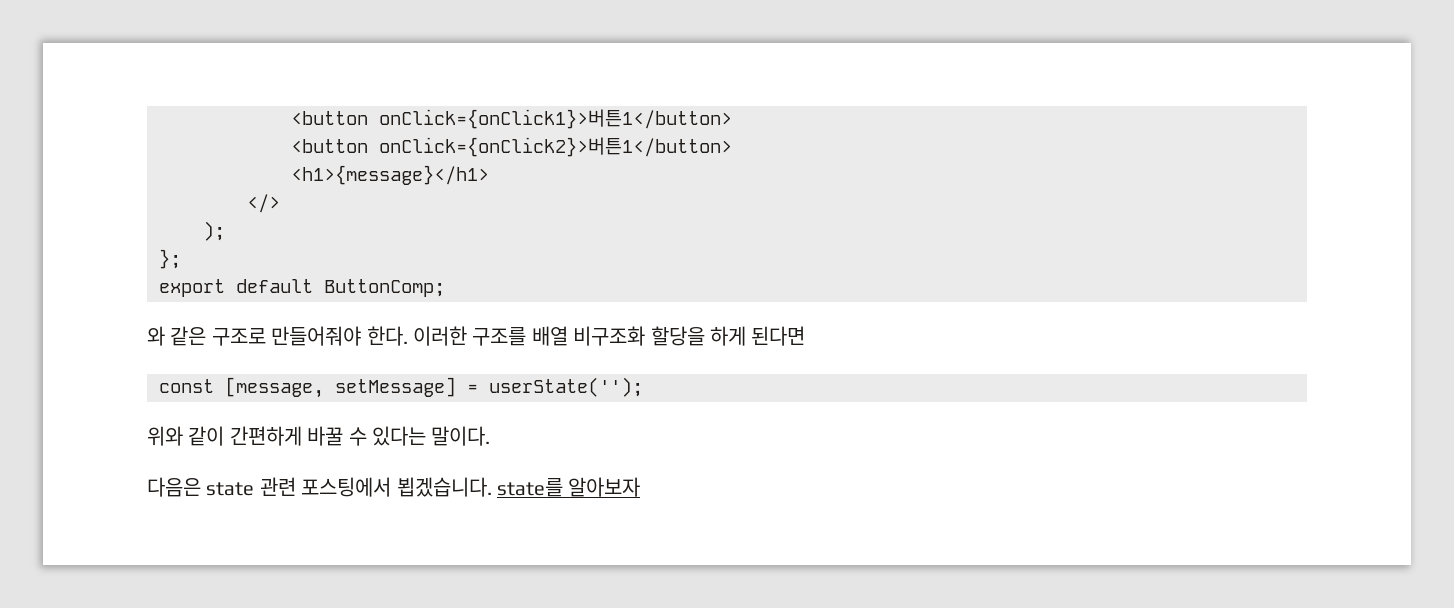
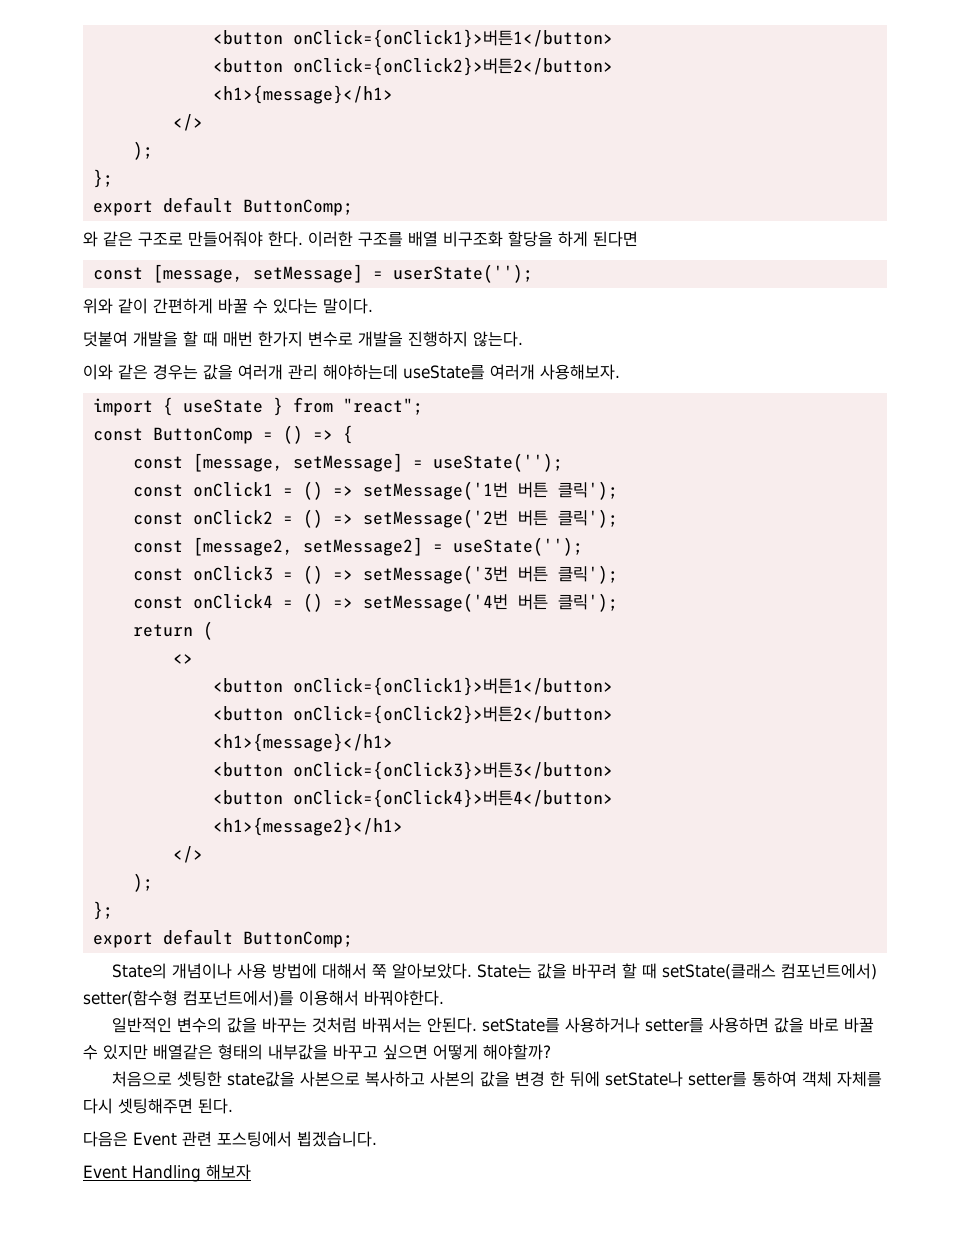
[291,109,732,129] [291,137,732,157] <button onClick={onClick1}>버튼1</button> // <button onClick={onClick2}>버튼1</button> -> [213,29,614,48] [213,57,614,76] <button onClick={onClick1}>버튼1</button> // <button onClick={onClick2}>버튼2</button>
(491, 436) none -> [83,331,523,347] [83,364,620,380] [93,397,424,416] [93,425,354,444] [133,453,564,472] [133,481,619,500] [133,509,619,528] [133,537,584,556] [133,565,619,584] [133,593,619,612] [133,621,214,640] [173,654,194,664] [213,677,614,696] [213,705,614,724] [213,733,394,752] [213,761,614,780] [213,789,614,808] [213,817,404,836] [173,846,204,863] [133,873,154,892] [93,901,114,920] [93,929,354,948] [112,963,878,980] [83,990,444,1007] [112,1017,875,1033] [83,1044,551,1060] [112,1071,883,1087] [83,1098,233,1114] // 덧붙여 개발을 할 때 매번 한가지 변수로 개발을 진행하지 않는다. // 이와 같은 경우는 값을 여러개 관리 해야하는데 useState를 여러개 사용해보자. // import { useState } from "react"; // const ButtonComp = () => { // const [message, setMessage] = useState(''); // const onClick1 = () => setMessage('1번 버튼 클릭'); // const onClick2 = () => setMessage('2번 버튼 클릭'); // const [message2, setMessage2] = useState(''); // const onClick3 = () => setMessage('3번 버튼 클릭'); // const onClick4 = () => setMessage('4번 버튼 클릭'); // return ( // <> // <button onClick={onClick1}>버튼1</button> // <button onClick={onClick2}>버튼2</button> // <h1>{message}</h1> // <button onClick={onClick3}>버튼3</button> // <button onClick={onClick4}>버튼4</button> // <h1>{message2}</h1> // </> // ); // }; // export default ButtonComp; // State의 개념이나 사용 방법에 대해서 쭉 알아보았다. State는 값을 바꾸려 할 때 setState(클래스 컴포넌트에서) setter(함수형 컴포넌트에서)를 이용해서 바꿔야한다. // 일반적인 변수의 값을 바꾸는 것처럼 바꿔서는 안된다. setState를 사용하거나 setter를 사용하면 값을 바로 바꿀 수 있지만 배열같은 형태의 내부값을 바꾸고 싶으면 어떻게 해야할까? // 처음으로 셋팅한 state값을 사본으로 복사하고 사본의 값을 변경 한 뒤에 setState나 setter를 통하여 객체 자체를 다시 셋팅해주면 된다.
[206,482,255,496] state -> [133,1132,177,1146] Event
[497,477,641,497] state를 알아보자 -> [83,1164,251,1182] // Event Handling 해보자

